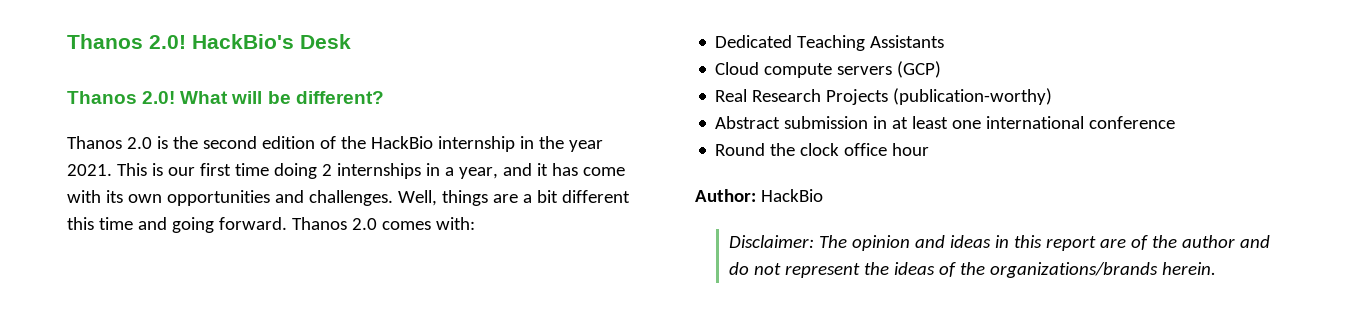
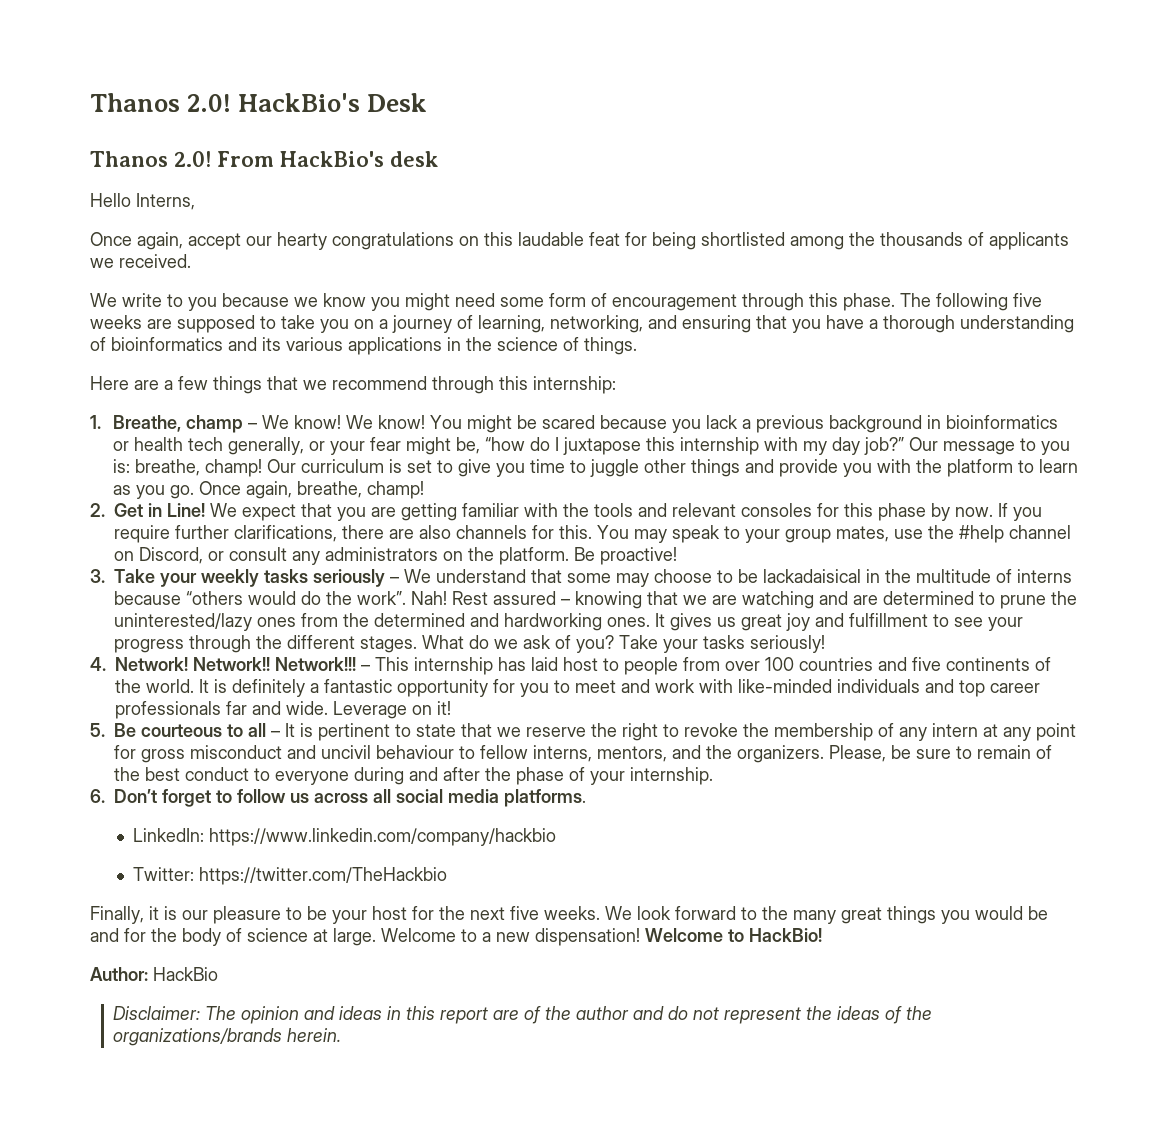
[180,91,384,104] [67,136,603,152] [67,163,625,179] [67,190,630,206] [67,217,475,233] [715,35,945,51] [715,61,942,78] [715,88,1053,105] [715,116,1176,129] [715,143,930,156] What will be different? // Thanos 2.0 is the second edition of the HackBio internship in the year 2021. This is our first time doing 2 internships in a year, and it has come with its own opportunities and challenges. Well, things are a bit different this time and going forward. Thanos 2.0 comes with: // Dedicated Teaching Assistants // Cloud compute servers (GCP) // Real Research Projects (publication-worthy) // Abstract submission in at least one international conference // Round the clock office hour -> [217,151,438,167] [90,193,195,210] [90,232,1069,250] [90,254,191,268] [90,293,1042,311] [90,315,1074,333] [90,337,637,355] [90,376,616,394] [90,415,1059,433] [113,437,1071,455] [113,459,1079,477] [113,481,425,499] [90,503,1042,521] [114,525,1071,543] [114,547,677,565] [90,569,1072,587] [114,591,1077,609] [114,613,1023,631] [114,635,825,653] [90,657,1051,675] [115,679,1040,697] [115,701,451,719] [90,723,1076,741] [114,745,1052,763] [114,767,713,785] [90,789,586,807] [133,828,557,846] [133,867,448,885] [90,906,1048,924] [90,928,822,946] From HackBio's desk // Hello Interns, // Once again, accept our hearty congratulations on this laudable feat for being shortlisted among the thousands of applicants we received. // We write to you because we know you might need some form of encouragement through this phase. The following five weeks are supposed to take you on a journey of learning, networking, and ensuring that you have a thorough understanding of bioinformatics and its various applications in the science of things. // Here are a few things that we recommend through this internship: // 1. Breathe, champ – We know! We know! You might be scared because you lack a previous background in bioinformatics or health tech generally, or your fear might be, “how do I juxtapose this internship with my day job?” Our message to you is: breathe, champ! Our curriculum is set to give you time to juggle other things and provide you with the platform to learn as you go. Once again, breathe, champ! // 2. Get in Line! We expect that you are getting familiar with the tools and relevant consoles for this phase by now. If you require further clarifications, there are also channels for this. You may speak to your group mates, use the #help channel on Discord, or consult any administrators on the platform. Be proactive! // 3. Take your weekly tasks seriously – We understand that some may choose to be lackadaisical in the multitude of interns because “others would do the work”. Nah! Rest assured – knowing that we are watching and are determined to prune the uninterested/lazy ones from the determined and hardworking ones. It gives us great joy and fulfillment to see your progress through the different stages. What do we ask of you? Take your tasks seriously! // 4. Network! Network!! Network!!! – This internship has laid host to people from over 100 countries and five continents of the world. It is definitely a fantastic opportunity for you to meet and work with like-minded individuals and top career professionals far and wide. Leverage on it! // 5. Be courteous to all – It is pertinent to state that we reserve the right to revoke the membership of any intern at any point for gross misconduct and uncivil behaviour to fellow interns, mentors, and the organizers. Please, be sure to remain of the best conduct to everyone during and after the phase of your internship. // 6. Don’t forget to follow us across all social media platforms. // LinkedIn: https://www.linkedin.com/company/hackbio // Twitter: https://twitter.com/TheHackbio // Finally, it is our pleasure to be your host for the next five weeks. We look forward to the many great things you would be and for the body of science at large. Welcome to a new dispensation! Welcome to HackBio!

